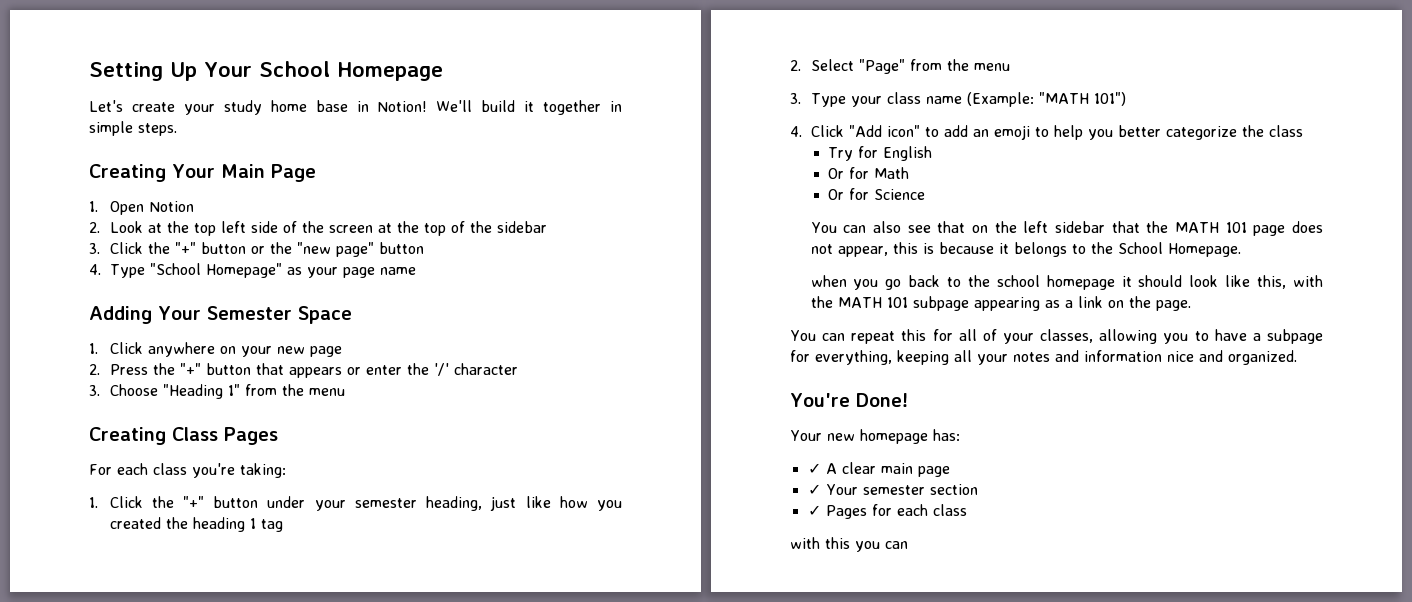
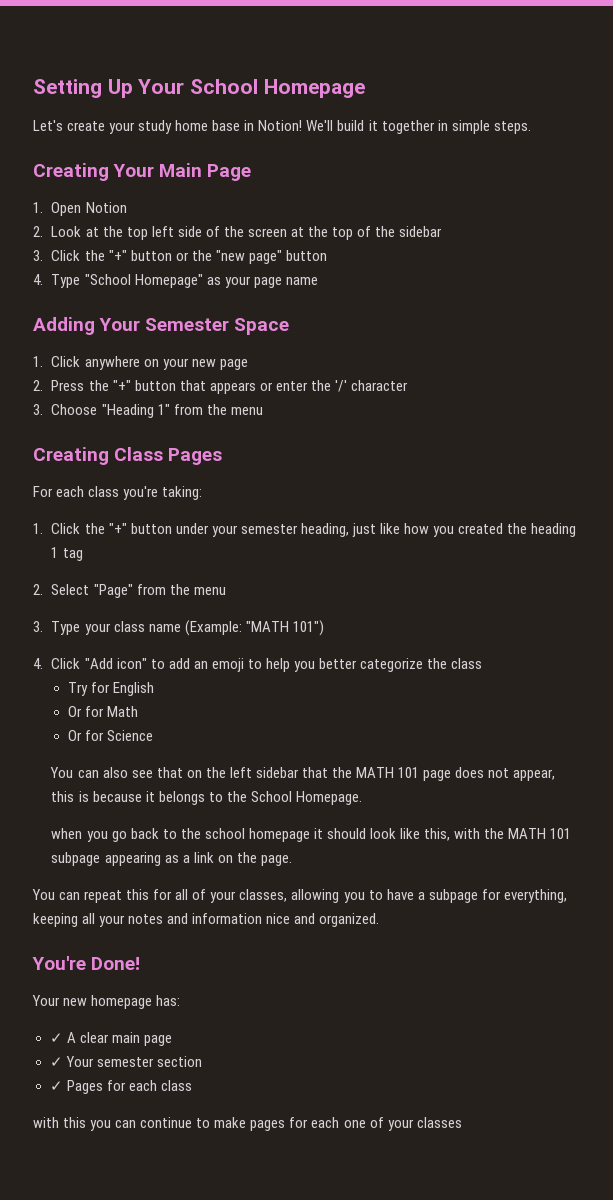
(908, 545) none -> [140,1117,462,1131] continue to make pages for each one of your classes

